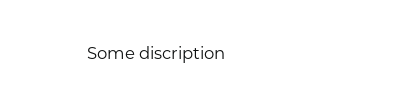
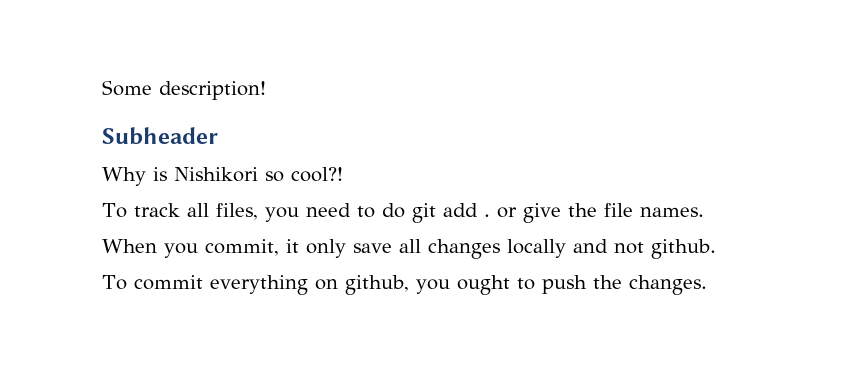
[139,46,226,63] discription -> [159,81,266,100] [102,127,218,145] [102,167,343,186] [102,203,704,223] [102,239,716,259] [102,275,707,295] description! // Subheader // Why is Nishikori so cool?! // To track all files, you need to do git add . or give the file names. // When you commit, it only save all changes locally and not github. // To commit everything on github, you ought to push the changes.

